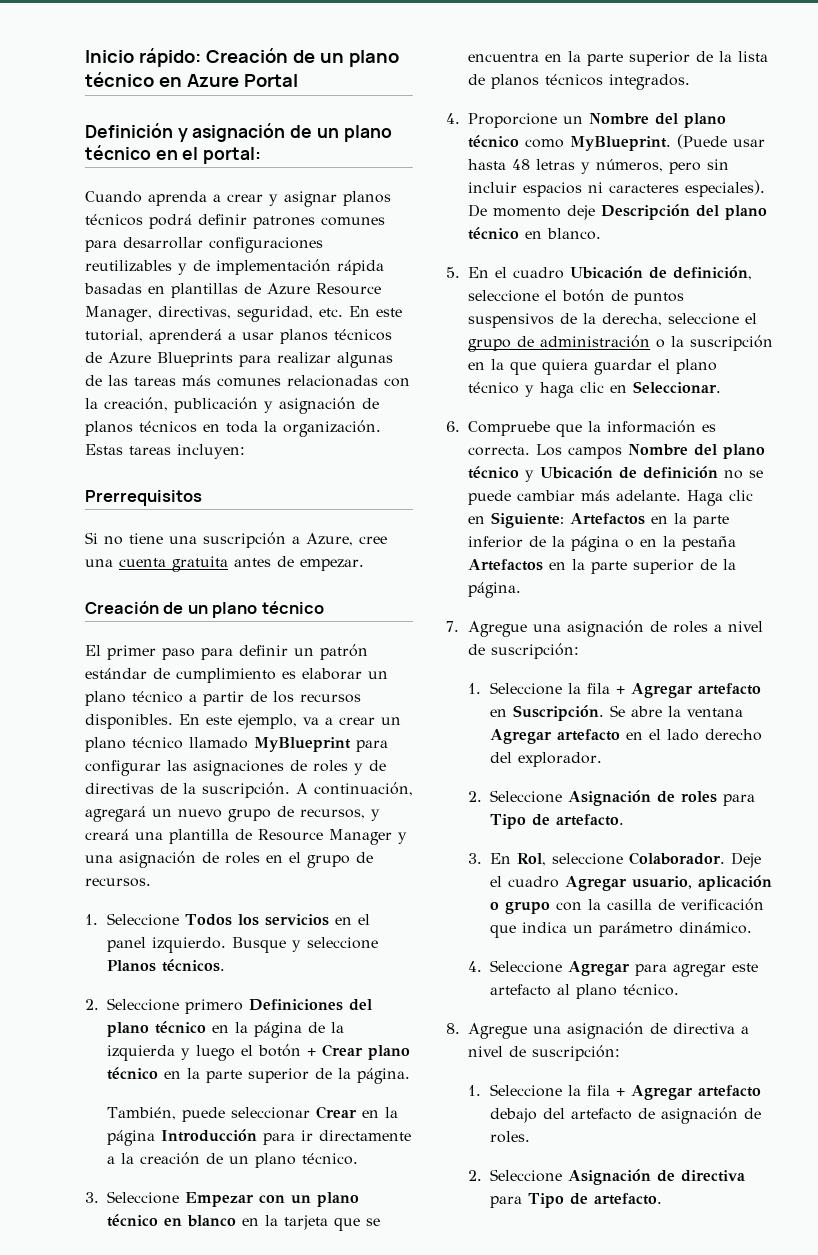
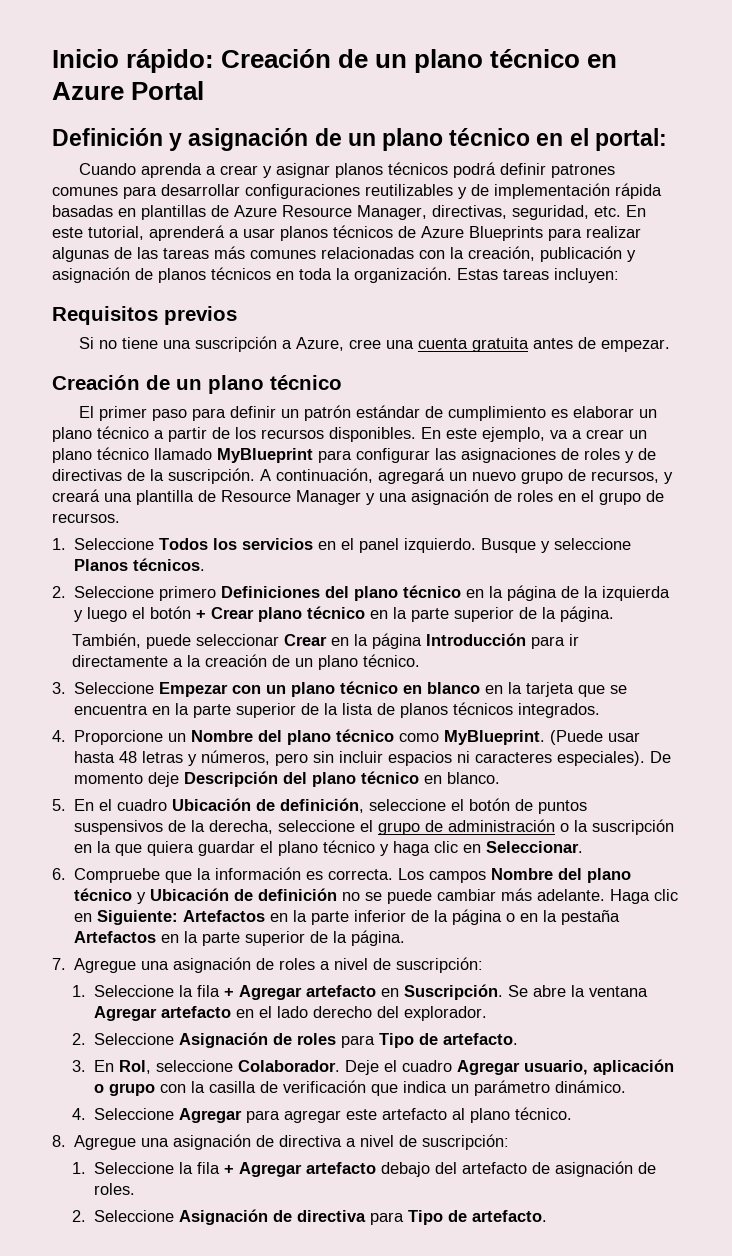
[85,490,202,506] Prerrequisitos -> [52,306,237,325] Requisitos previos

